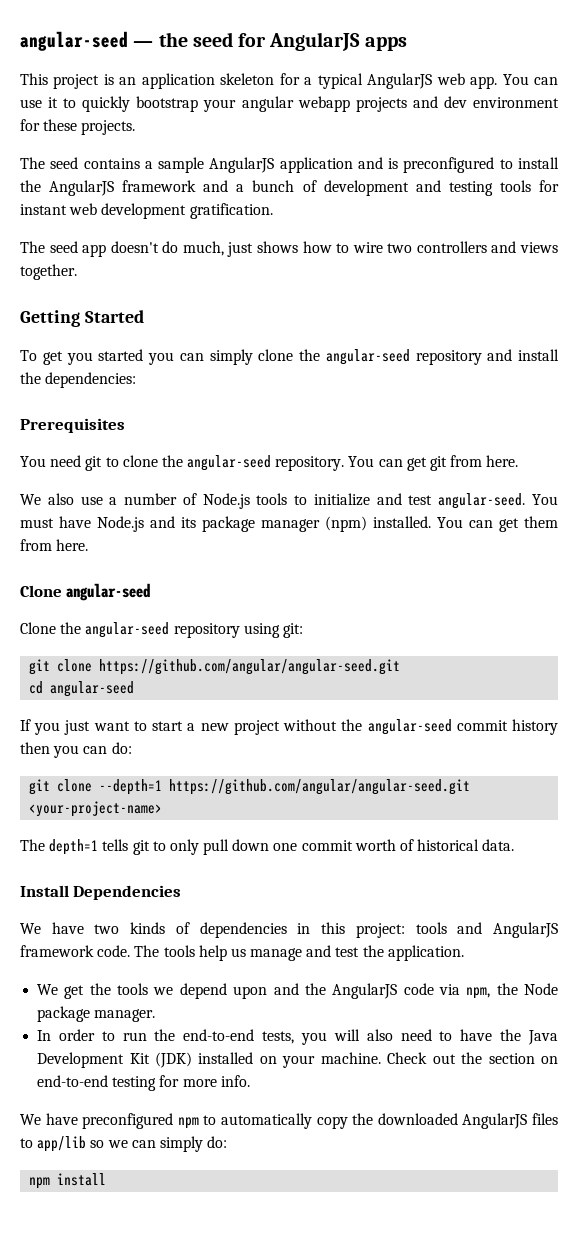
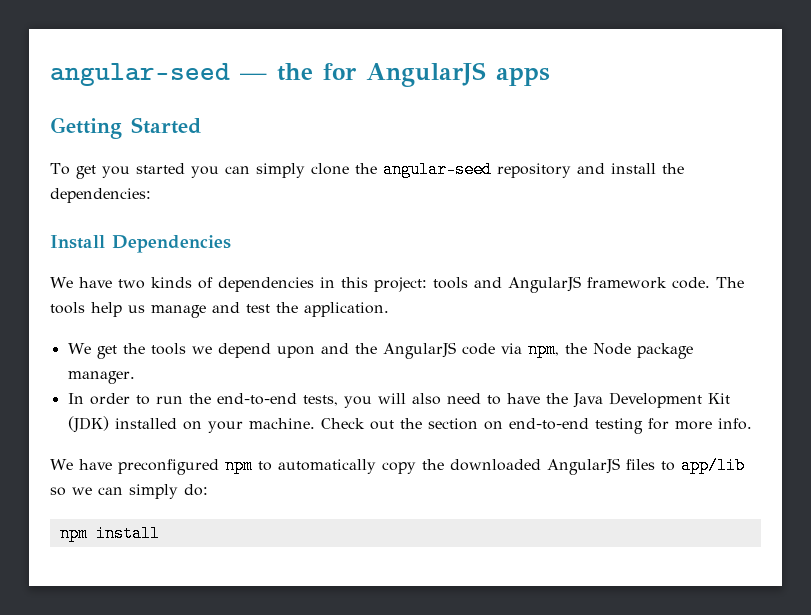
[192,32,233,47] seed -> (313, 72) none
[20,73,558,89] [20,96,560,112] [20,119,136,135] [20,157,559,173] [20,180,559,196] [20,203,273,219] [20,241,558,257] [20,264,77,280] // This project is an application skeleton for a typical AngularJS web app. You can use it to quickly bootstrap your angular webapp projects and dev environment for these projects. // The seed contains a sample AngularJS application and is preconfigured to install the AngularJS framework and a bunch of development and testing tools for instant web development gratification. // The seed app doesn't do much, just shows how to wire two controllers and views together. -> (550, 76) none
[20,418,125,433] [20,455,519,471] [20,493,558,509] [20,516,558,532] [20,539,89,551] [20,583,151,601] [20,622,303,638] [29,659,401,675] [29,681,135,697] [20,719,558,735] [20,742,132,758] [29,779,471,795] [29,801,163,817] [20,839,515,855] // Prerequisites // You need git to clone the angular-seed repository. You can get git from here. // We also use a number of Node.js tools to initialize and test angular-seed. You must have Node.js and its package manager (npm) installed. You can get them from here. // Clone angular-seed // Clone the angular-seed repository using git: // git clone https://github.com/angular/angular-seed.git // cd angular-seed // If you just want to start a new project without the angular-seed commit history then you can do: // git clone --depth=1 https://github.com/angular/angular-seed.git <your-project-name> // The depth=1 tells git to only pull down one commit worth of historical data. -> (151, 195) none

